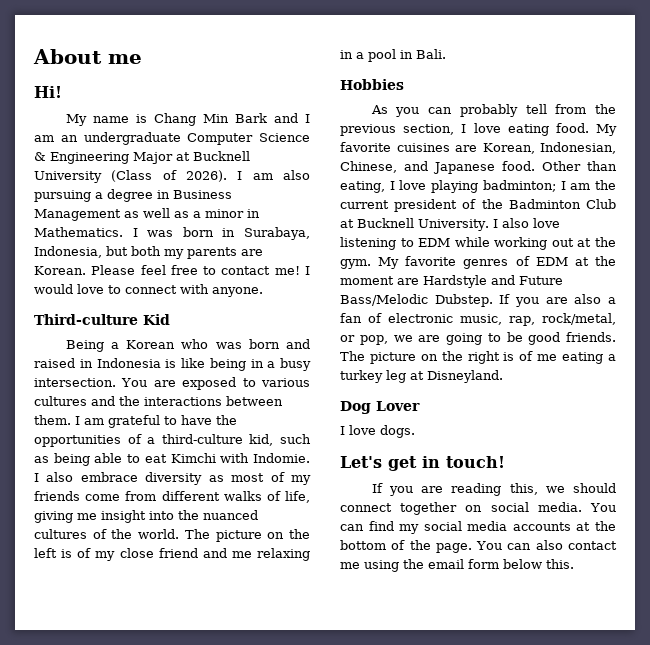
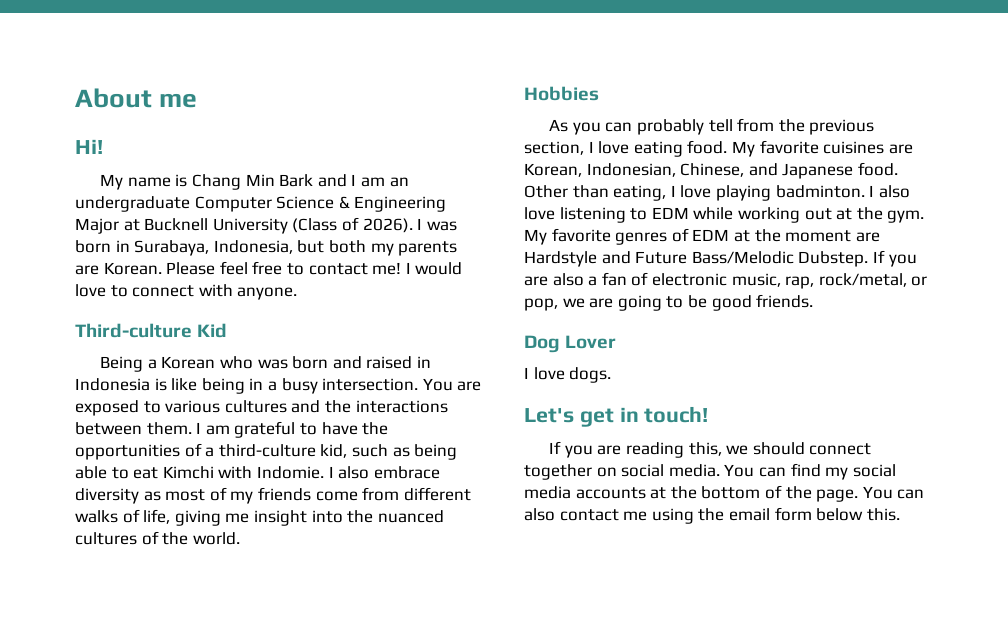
[252,170,310,180] [34,189,232,202] [34,208,260,221] [34,227,138,237] am also pursuing a degree in Business Management as well as a minor in Mathematics. I -> (423, 224) none
[184,529,310,542] [34,548,310,561] [340,49,446,62] The picture on the left is of my close friend and me relaxing in a pool in Bali. -> (240, 538) none
[482,180,616,192] [340,199,616,212] [340,218,489,231] badminton; I am the current president of the Badminton Club at Bucknell University. -> [775,185,865,198] badminton.
[340,351,616,364] [340,370,503,383] The picture on the right is of me eating a turkey leg at Disneyland. -> (814, 301) none

